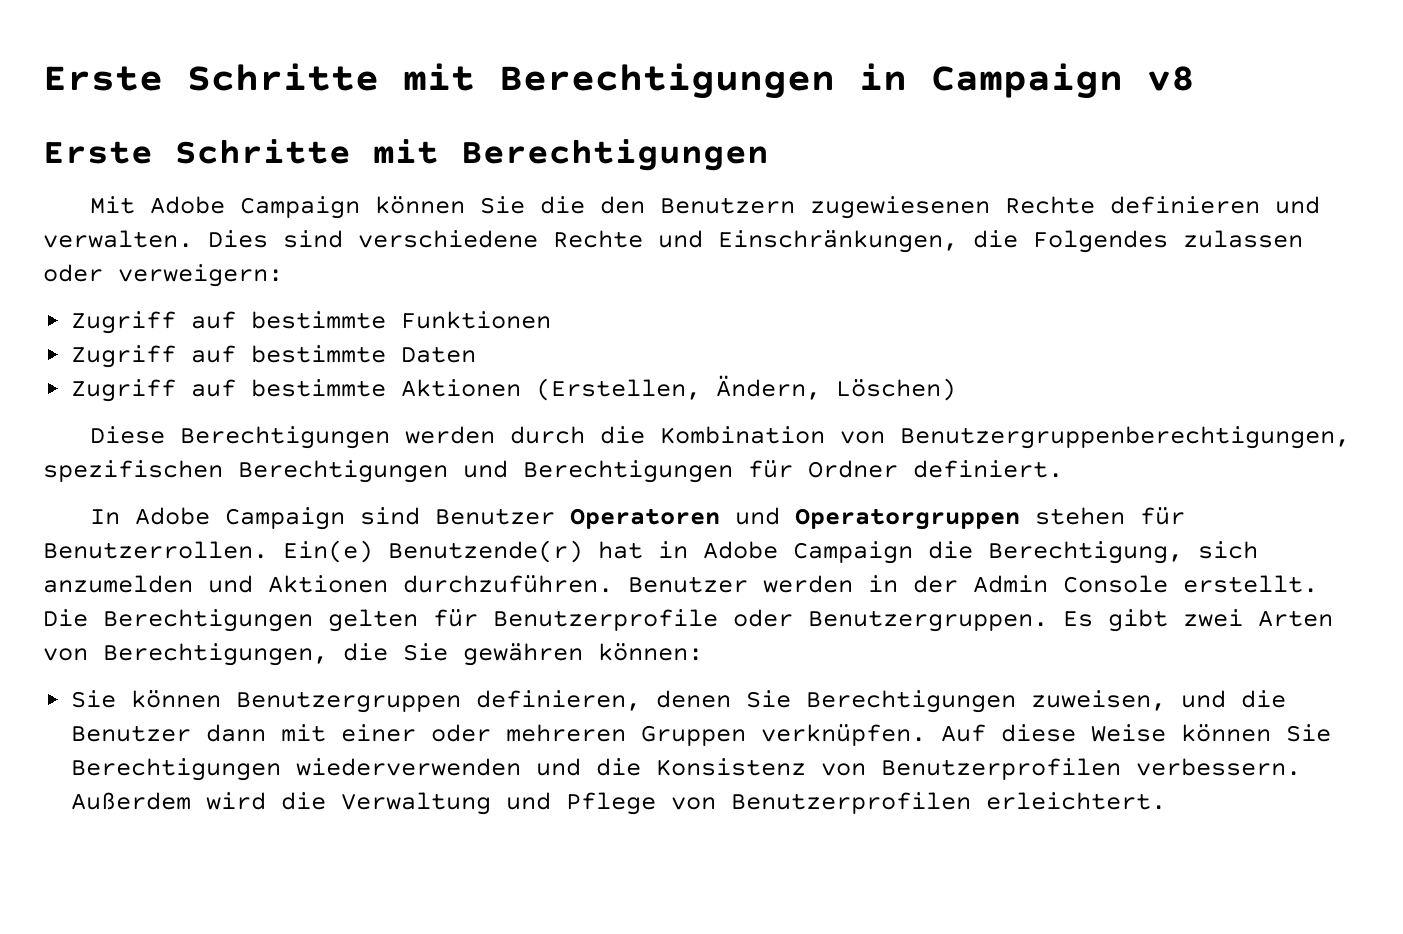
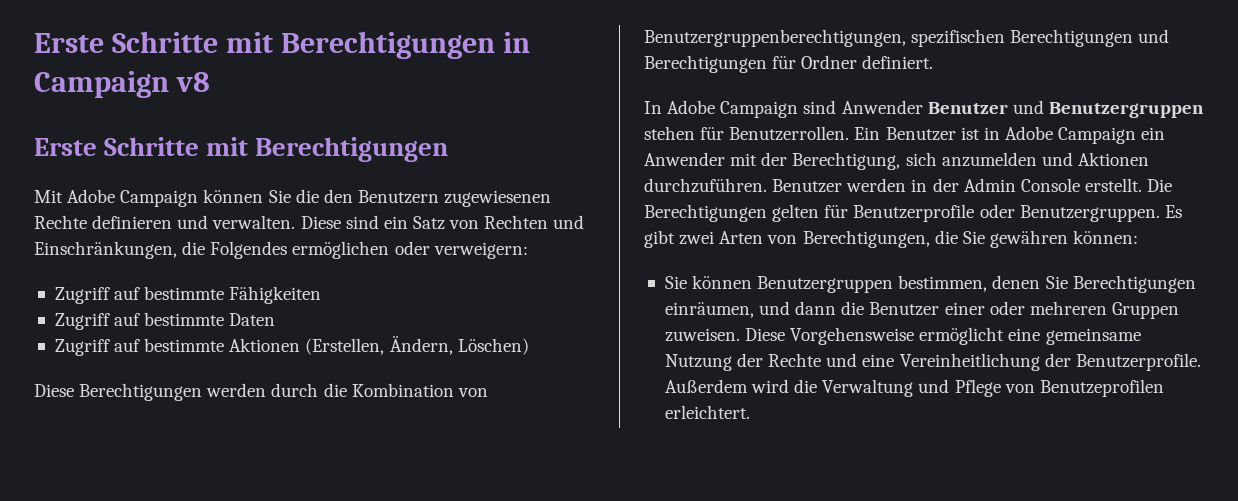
[208,230,643,248] Dies sind verschiedene Rechte -> [300,215,549,230] Diese sind ein Satz von Rechten
[1183,230,1303,248] zulassen -> [292,241,390,259] ermöglichen
[401,311,552,329] Funktionen -> [229,286,322,304] Fähigkeiten
[435,507,1186,530] [43,540,973,564] Benutzer Operatoren und Operatorgruppen stehen für Benutzerrollen. Ein(e) Benutzende(r) hat in Adobe Campaign die -> [841,100,1204,118] [644,126,1166,144] [644,152,788,166] Anwender Benutzer und Benutzergruppen stehen für Benutzerrollen. Ein Benutzer ist in Adobe Campaign ein Anwender mit der
[476,690,642,711] definieren, -> [898,275,988,292] bestimmen,
[1031,690,1287,711] [71,724,1332,746] [71,758,1302,781] zuweisen, und die Benutzer dann mit einer oder mehreren Gruppen verknüpfen. Auf diese Weise können Sie Berechtigungen wiederverwenden und die Konsistenz von Benutzerprofilen verbessern. -> [664,301,1179,319] [664,327,1141,345] [664,353,1201,371] einräumen, und dann die Benutzer einer oder mehreren Gruppen zuweisen. Diese Vorgehensweise ermöglicht eine gemeinsame Nutzung der Rechte und eine Vereinheitlichung der Benutzerprofile.
[731,792,972,814] Benutzerprofilen -> [1039,379,1164,397] Benutzeprofilen

